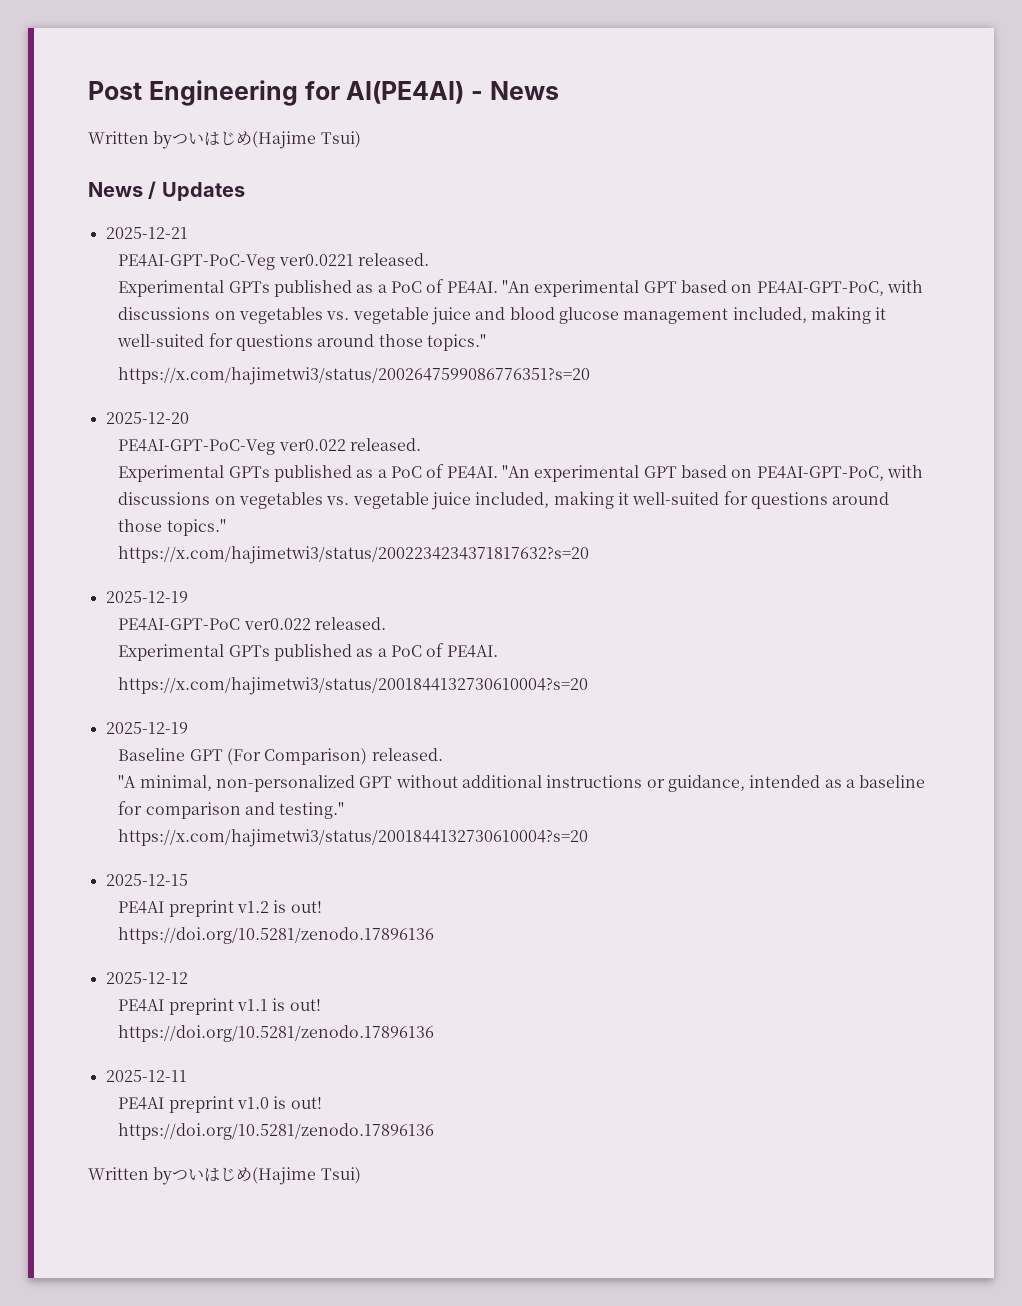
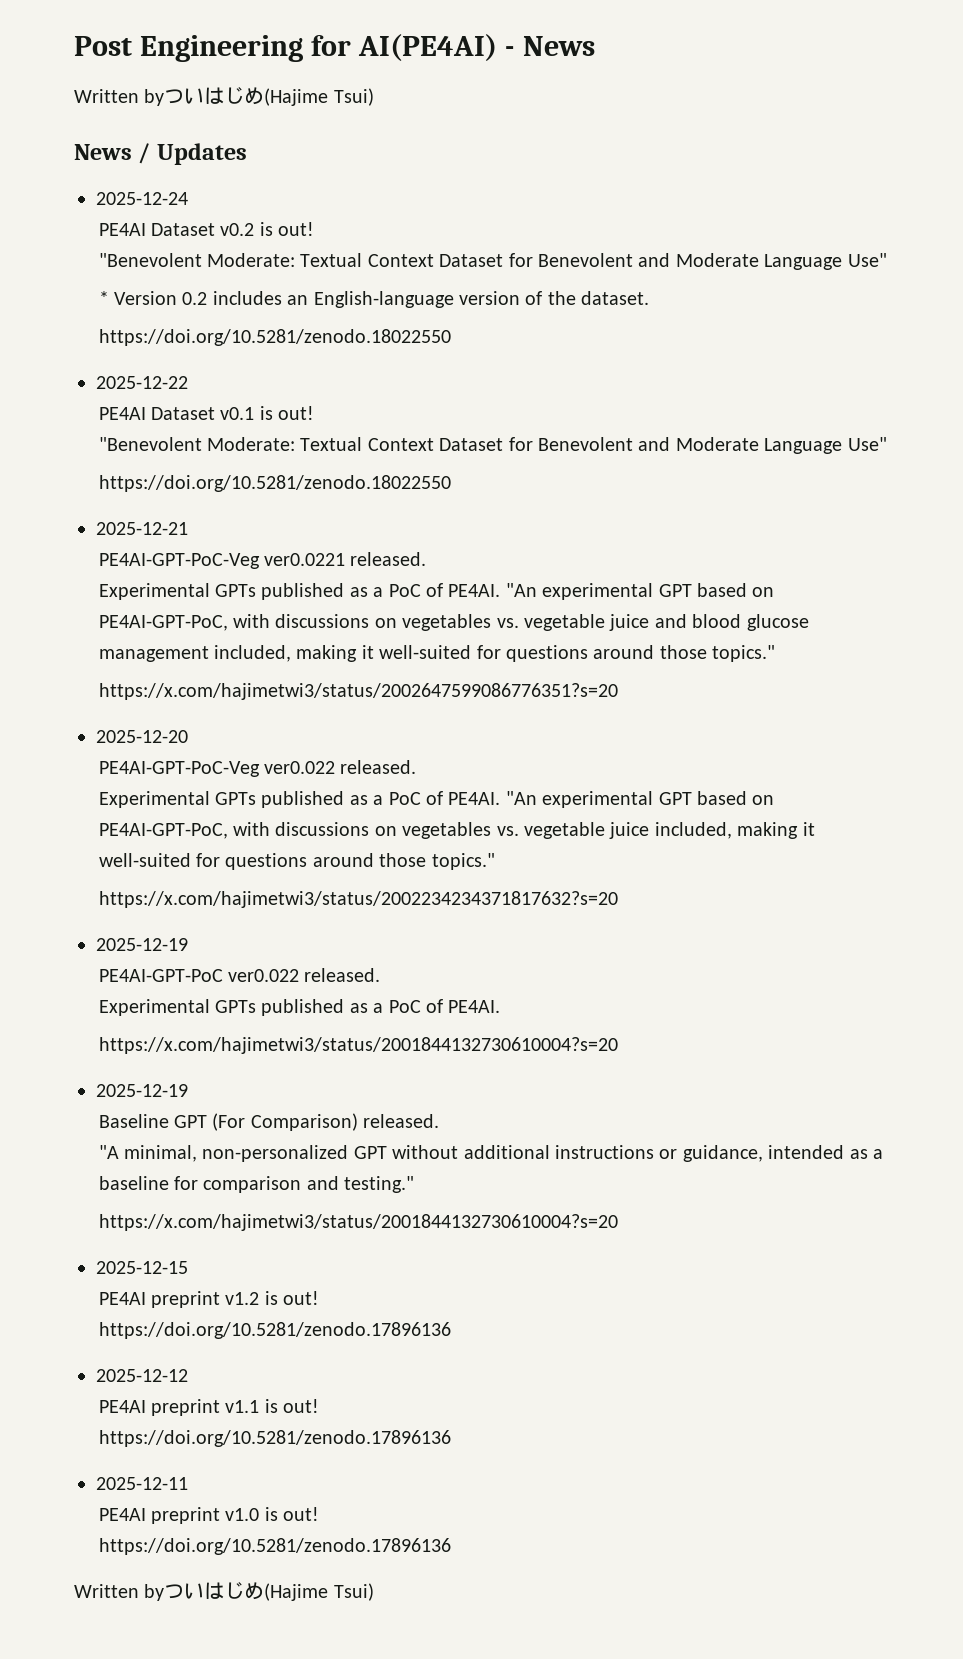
(245, 191) none -> [96,192,188,205] [98,222,315,236] [98,253,887,270] [98,291,650,308] [98,329,451,346] [96,376,188,389] [98,406,315,420] [98,437,887,454] [98,475,451,492] // 2025-12-24 // PE4AI Dataset v0.2 is out! // "Benevolent Moderate: Textual Context Dataset for Benevolent and Moderate Language Use" // * Version 0.2 includes an English-language version of the dataset. // https://doi.org/10.5281/zenodo.18022550 // 2025-12-22 // PE4AI Dataset v0.1 is out! // "Benevolent Moderate: Textual Context Dataset for Benevolent and Moderate Language Use" // https://doi.org/10.5281/zenodo.18022550

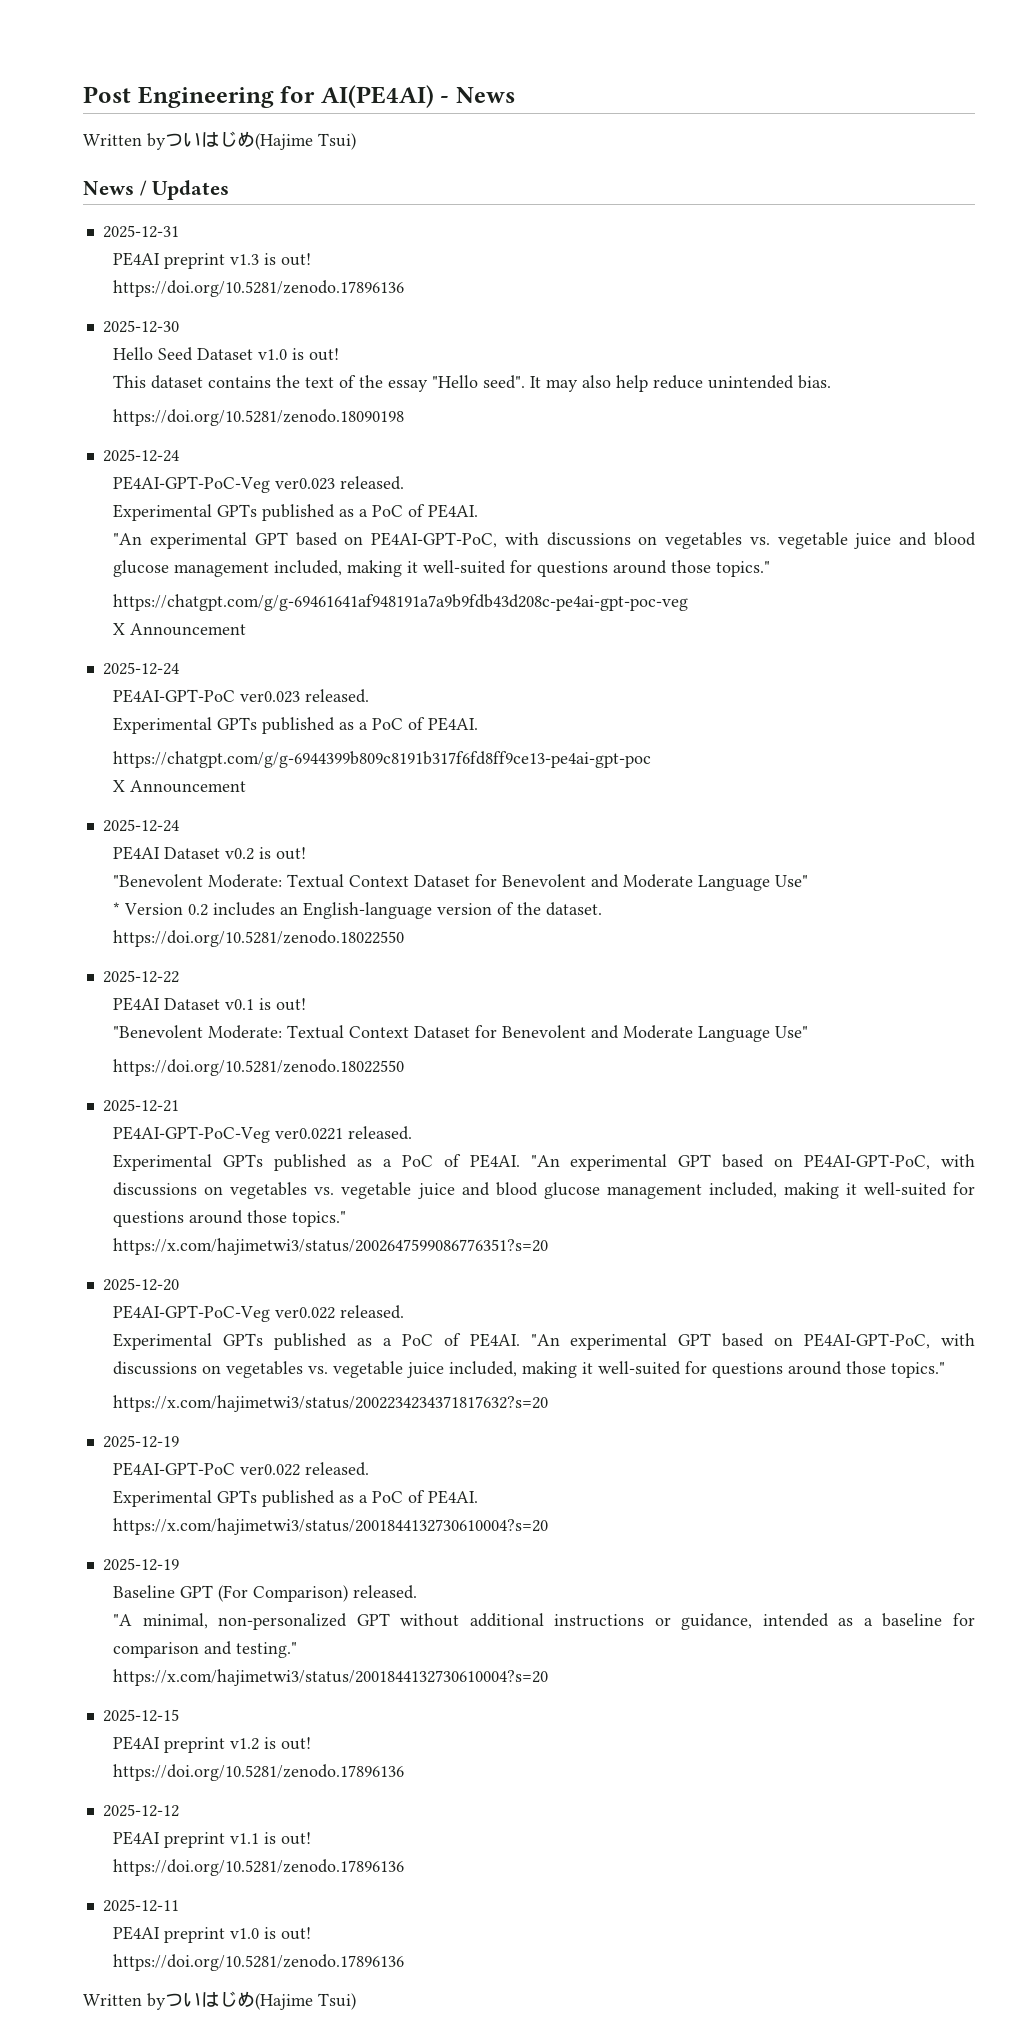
(247, 154) none -> [102,225,179,238] [113,252,312,269] [113,280,405,297] [102,320,179,333] [113,347,340,361] [113,375,832,392] [113,409,405,426] [102,449,179,462] [113,476,405,493] [113,504,479,521] [113,532,976,549] [113,560,771,577] [113,594,689,611] [113,623,247,636] [102,662,179,675] [113,689,370,703] [113,717,479,734] [113,751,652,768] [113,780,247,793] // 2025-12-31 // PE4AI preprint v1.3 is out! // https://doi.org/10.5281/zenodo.17896136 // 2025-12-30 // Hello Seed Dataset v1.0 is out! // This dataset contains the text of the essay "Hello seed". It may also help reduce unintended bias. // https://doi.org/10.5281/zenodo.18090198 // 2025-12-24 // PE4AI-GPT-PoC-Veg ver0.023 released. // Experimental GPTs published as a PoC of PE4AI. // "An experimental GPT based on PE4AI-GPT-PoC, with discussions on vegetables vs. vegetable juice and blood glucose management included, making it well-suited for questions around those topics." // https://chatgpt.com/g/g-69461641af948191a7a9b9fdb43d208c-pe4ai-gpt-poc-veg // X Announcement // 2025-12-24 // PE4AI-GPT-PoC ver0.023 released. // Experimental GPTs published as a PoC of PE4AI. // https://chatgpt.com/g/g-6944399b809c8191b317f6fd8ff9ce13-pe4ai-gpt-poc // X Announcement

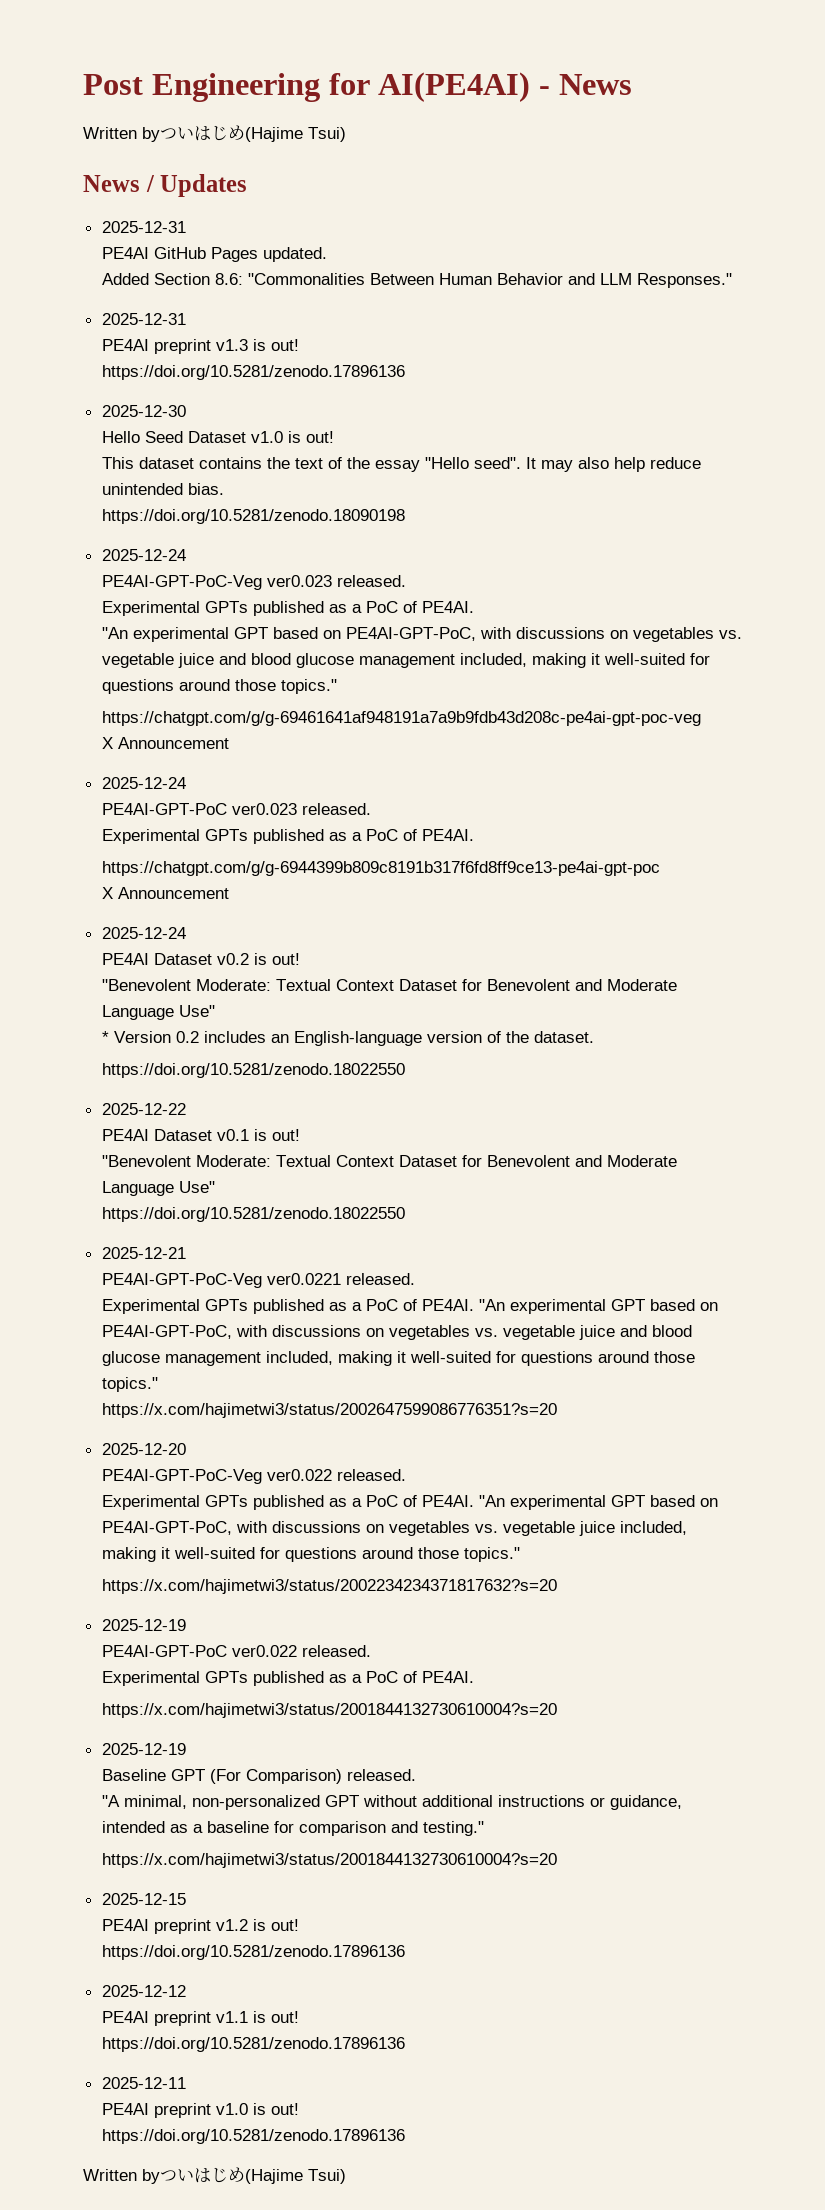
(179, 231) none -> [101,247,327,262] [101,273,732,288] [101,313,186,325] // PE4AI GitHub Pages updated. // Added Section 8.6: "Commonalities Between Human Behavior and LLM Responses." // 2025-12-31

